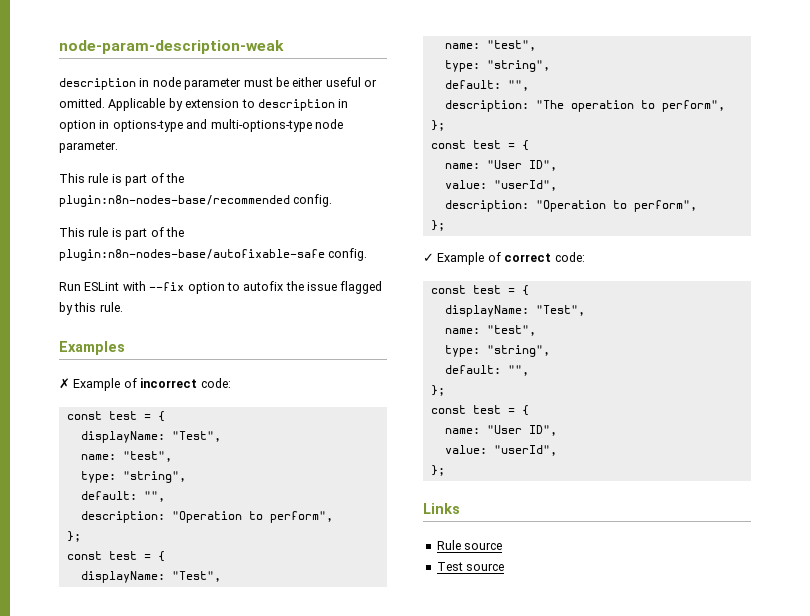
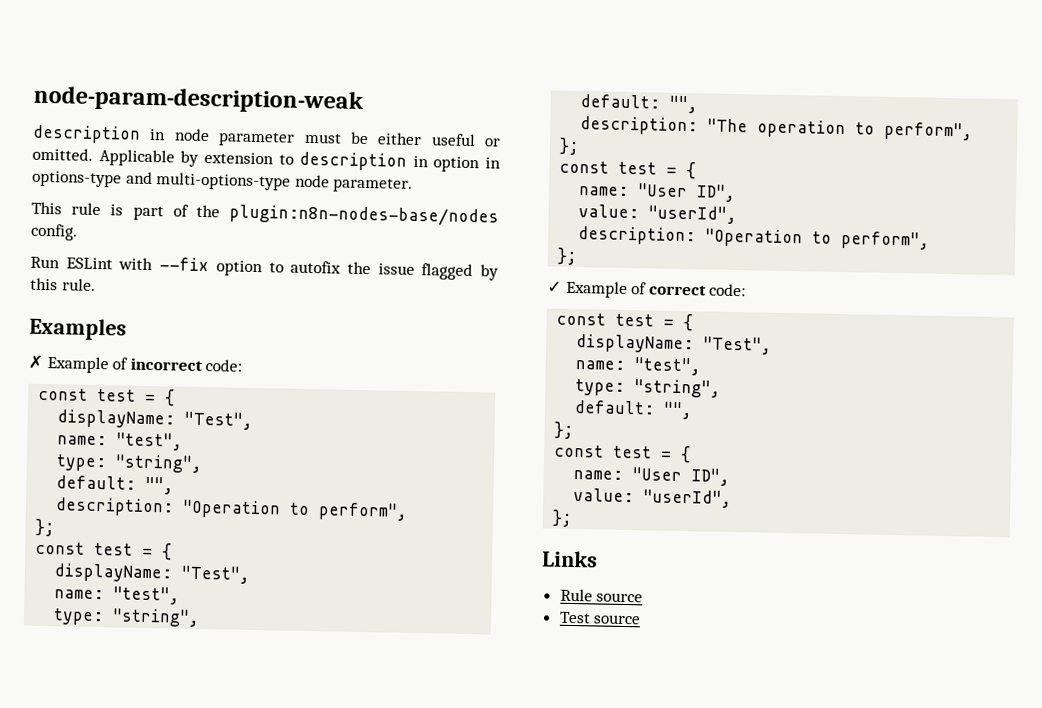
[59,194,333,207] [59,227,184,240] [59,249,325,261] plugin:n8n-nodes-base/recommended config. // This rule is part of the plugin:n8n-nodes-base/autofixable-safe -> [229,204,500,227] plugin:n8n-nodes-base/nodes

